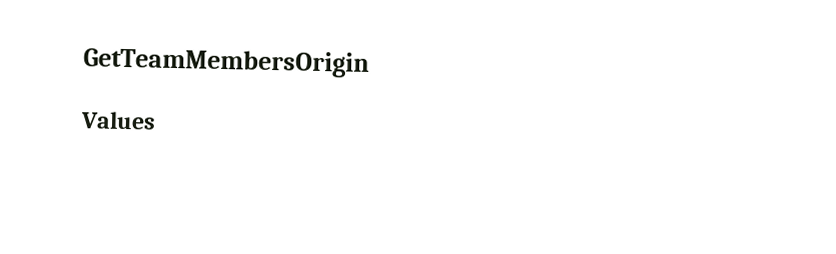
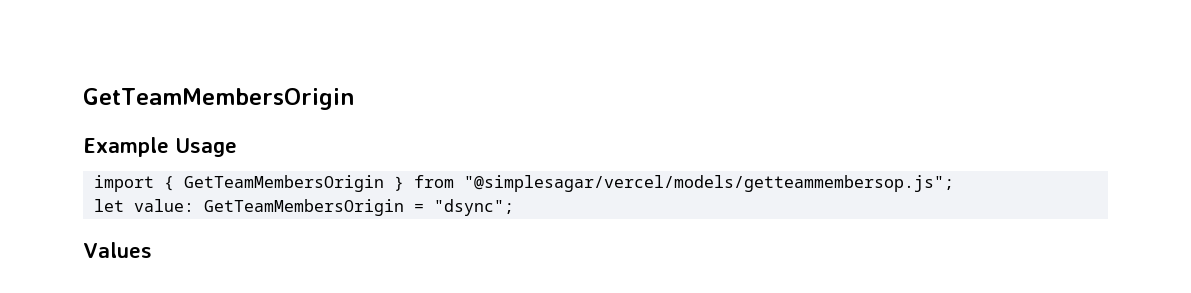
[83,47,370,78] GetTeamMembersOrigin -> [83,88,354,110] [83,137,237,157] [93,175,954,192] [93,199,514,216] GetTeamMembersOrigin // Example Usage // import { GetTeamMembersOrigin } from "@simplesagar/vercel/models/getteammembersop.js"; // let value: GetTeamMembersOrigin = "dsync";

